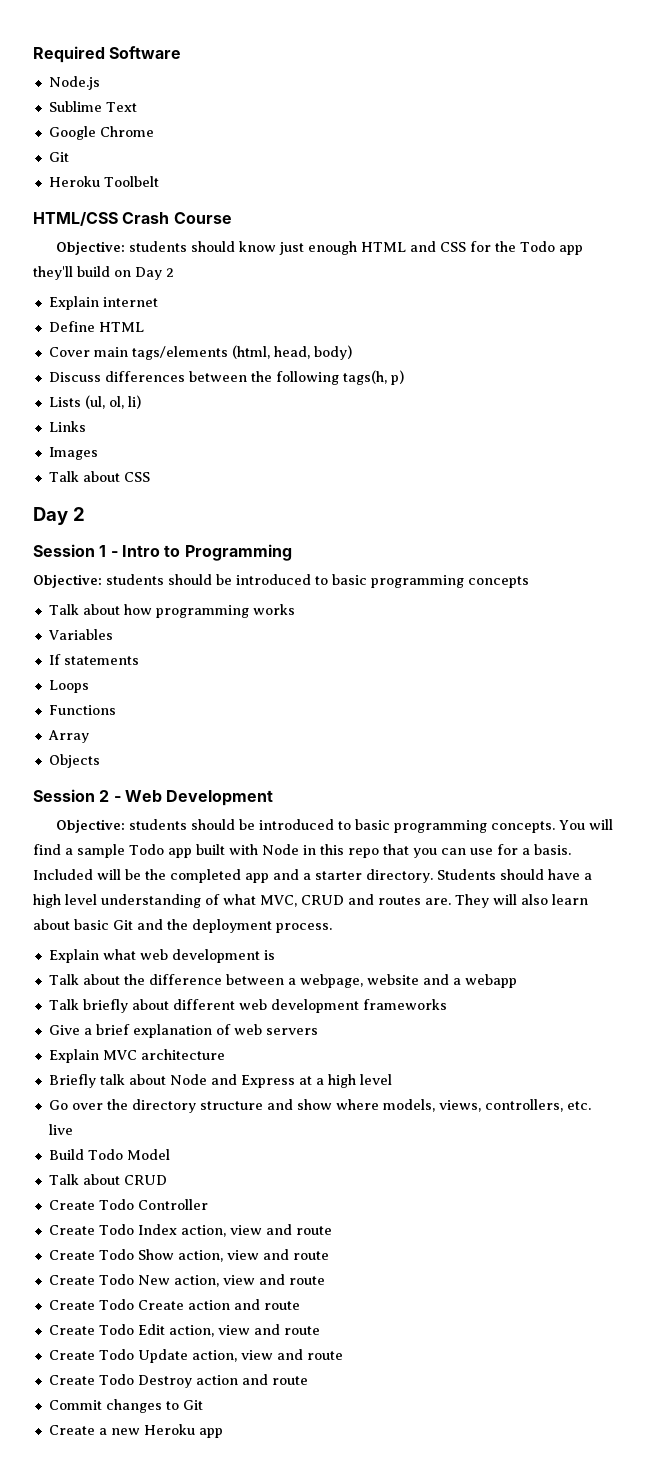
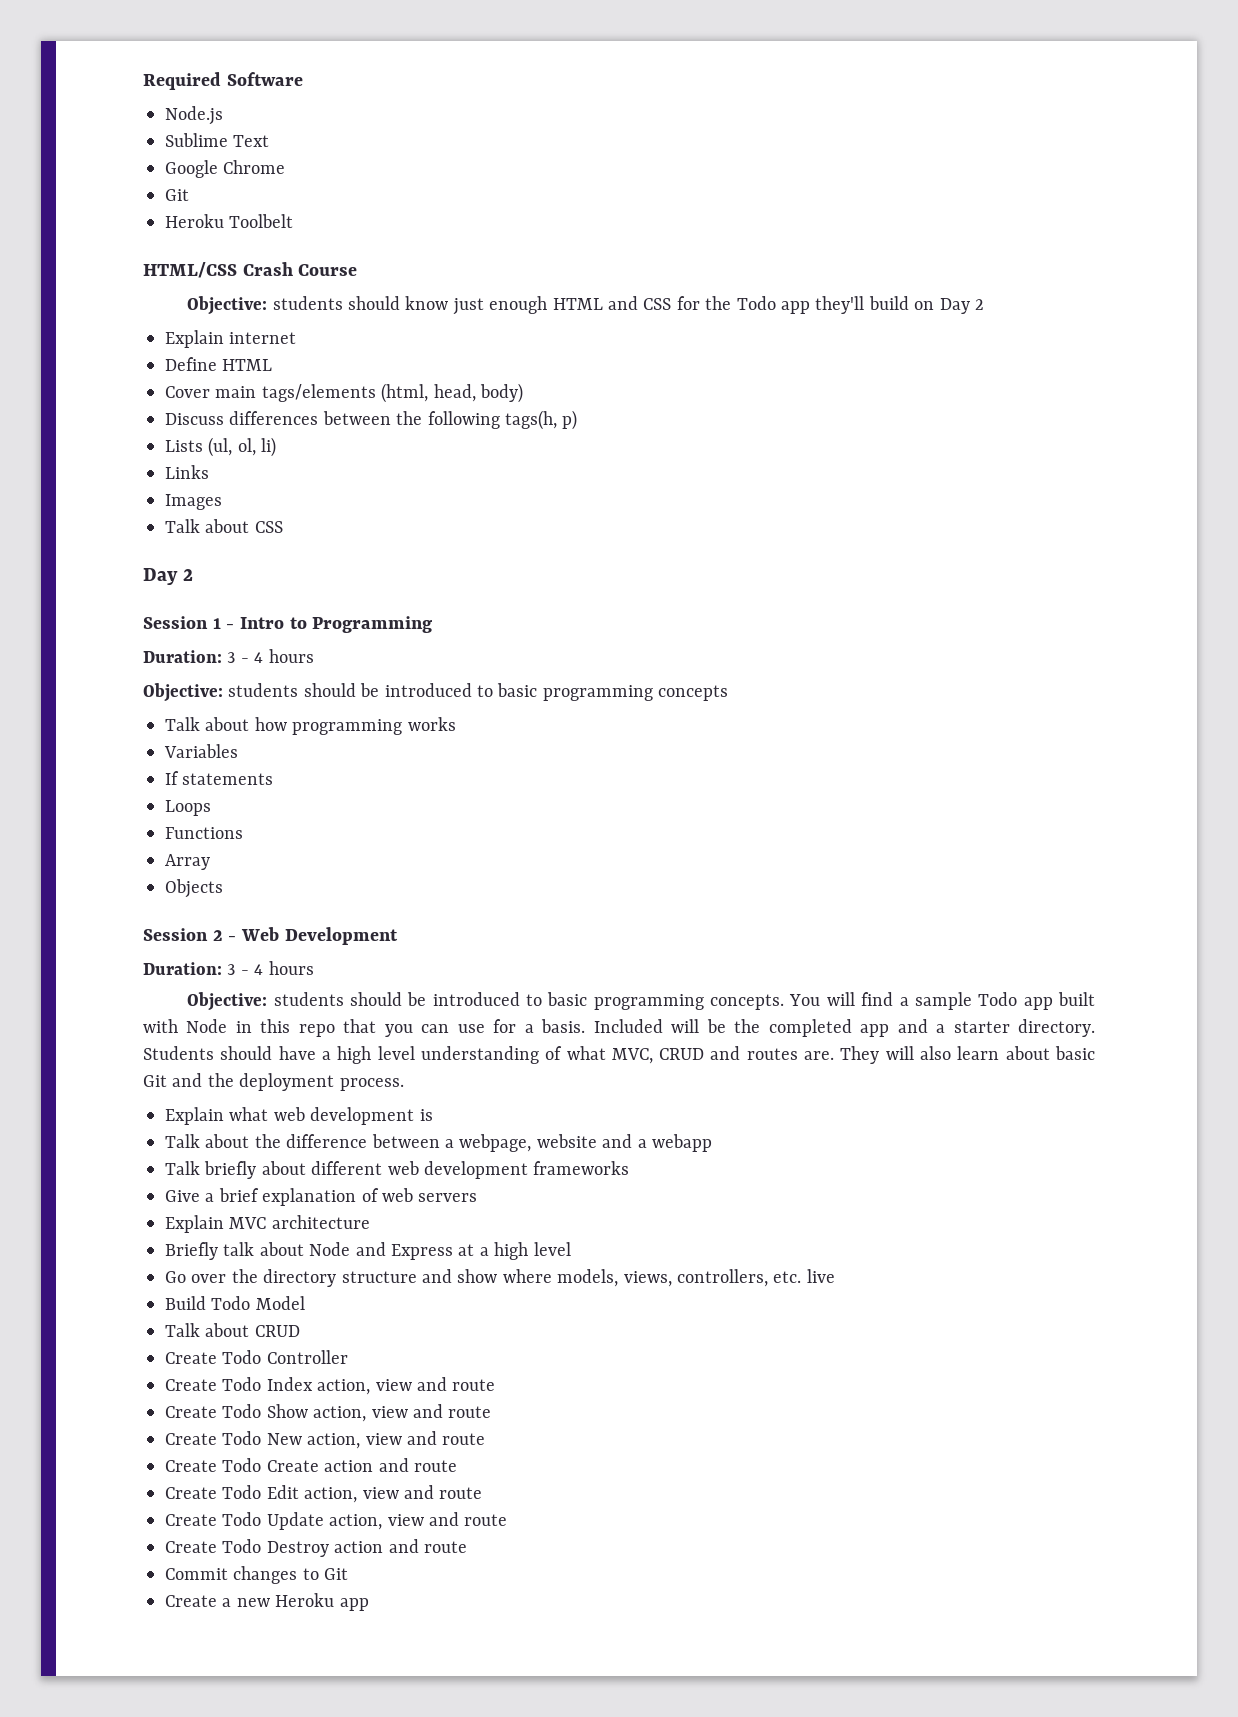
(292, 552) none -> [143,649,314,663] // Duration: 3 - 4 hours
(274, 798) none -> [143,961,314,975] // Duration: 3 - 4 hours

